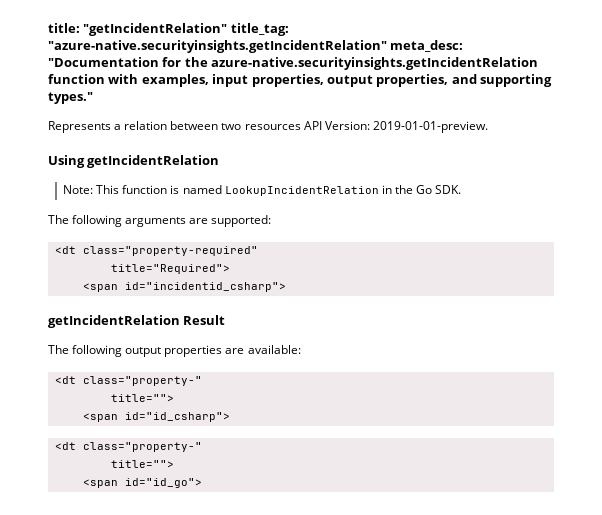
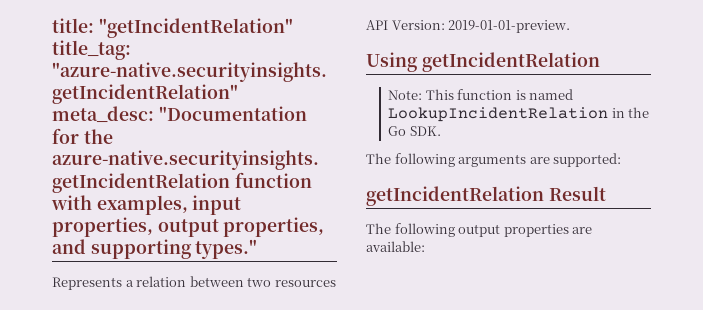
[54,246,258,256] [110,264,230,274] [82,282,286,292] // <dt class="property-required" // title="Required"> // <span id="incidentid_csharp"> -> (622, 160) none
[54,376,202,386] [110,394,174,402] [82,412,230,422] [54,442,202,452] [110,460,174,468] [82,478,202,488] // <dt class="property-" // title=""> // <span id="id_csharp"> // <dt class="property-" // title=""> // <span id="id_go"> -> (425, 246) none

